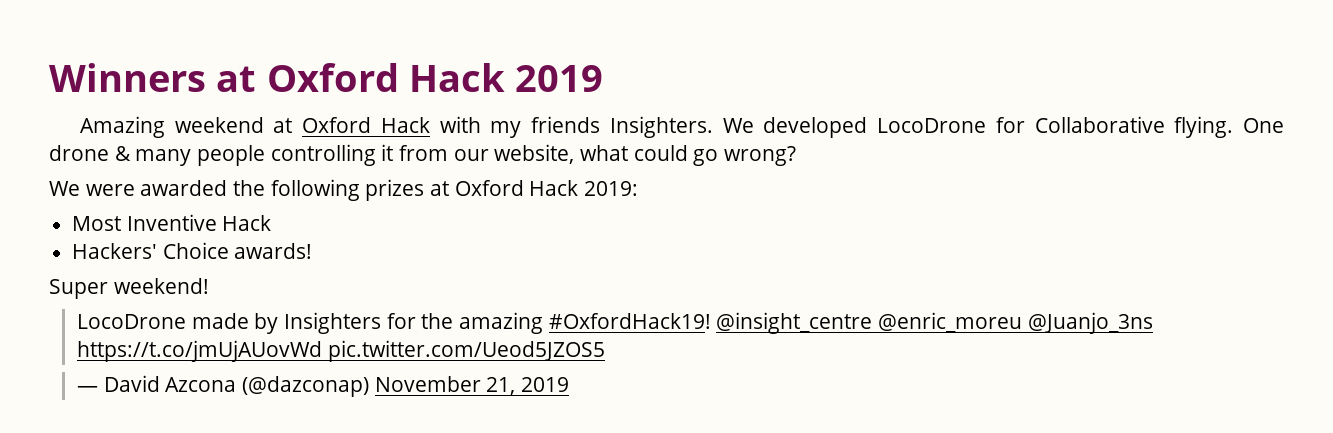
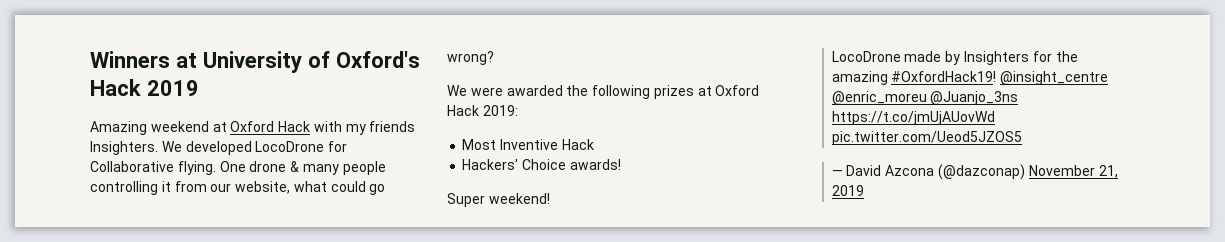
[266,63,399,92] Oxford -> [202,51,420,73] University of Oxford's

